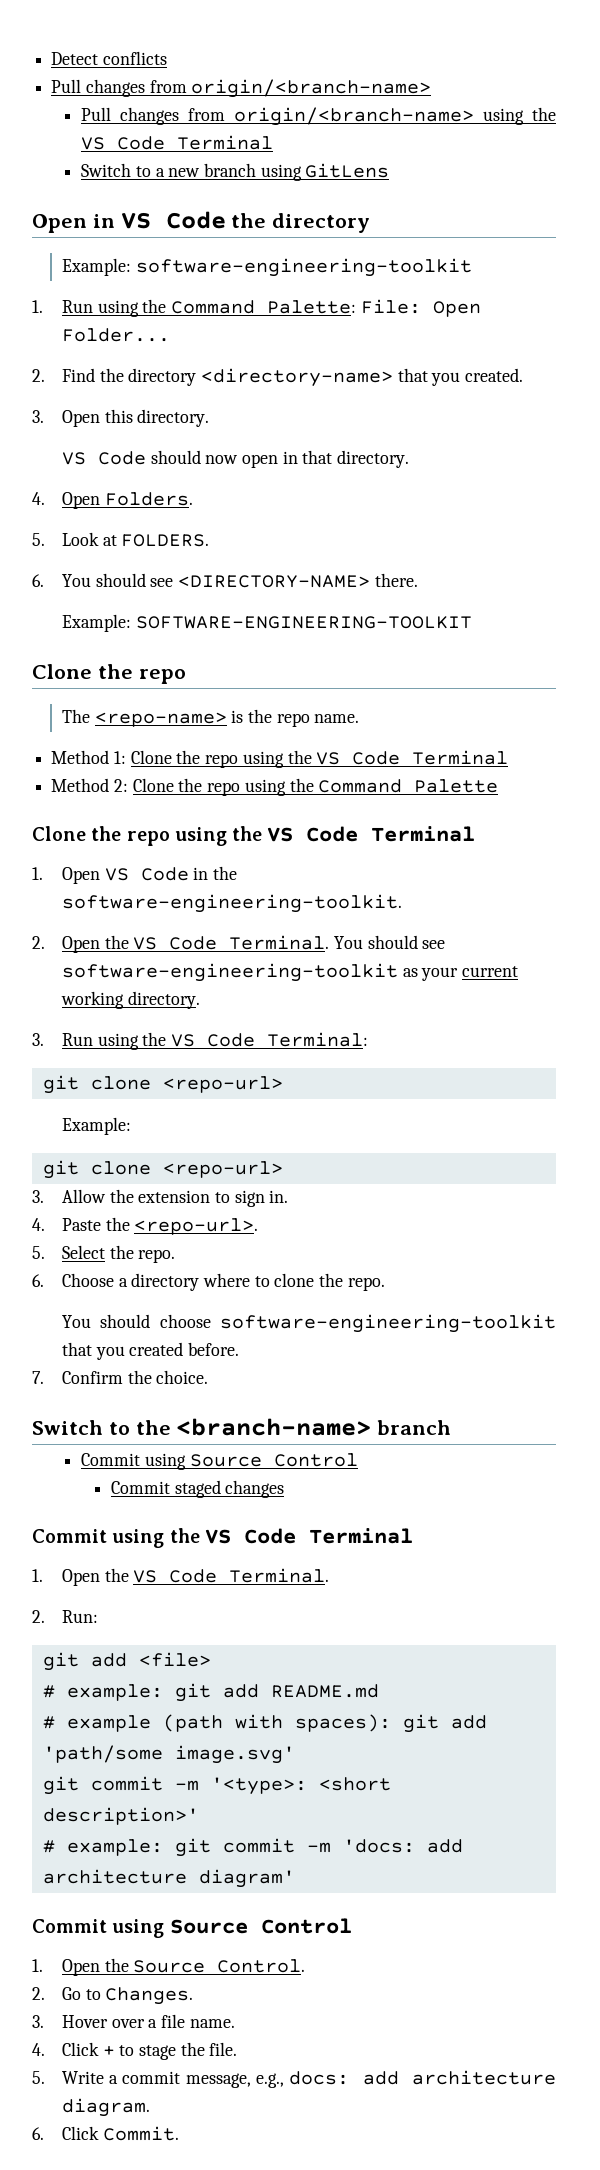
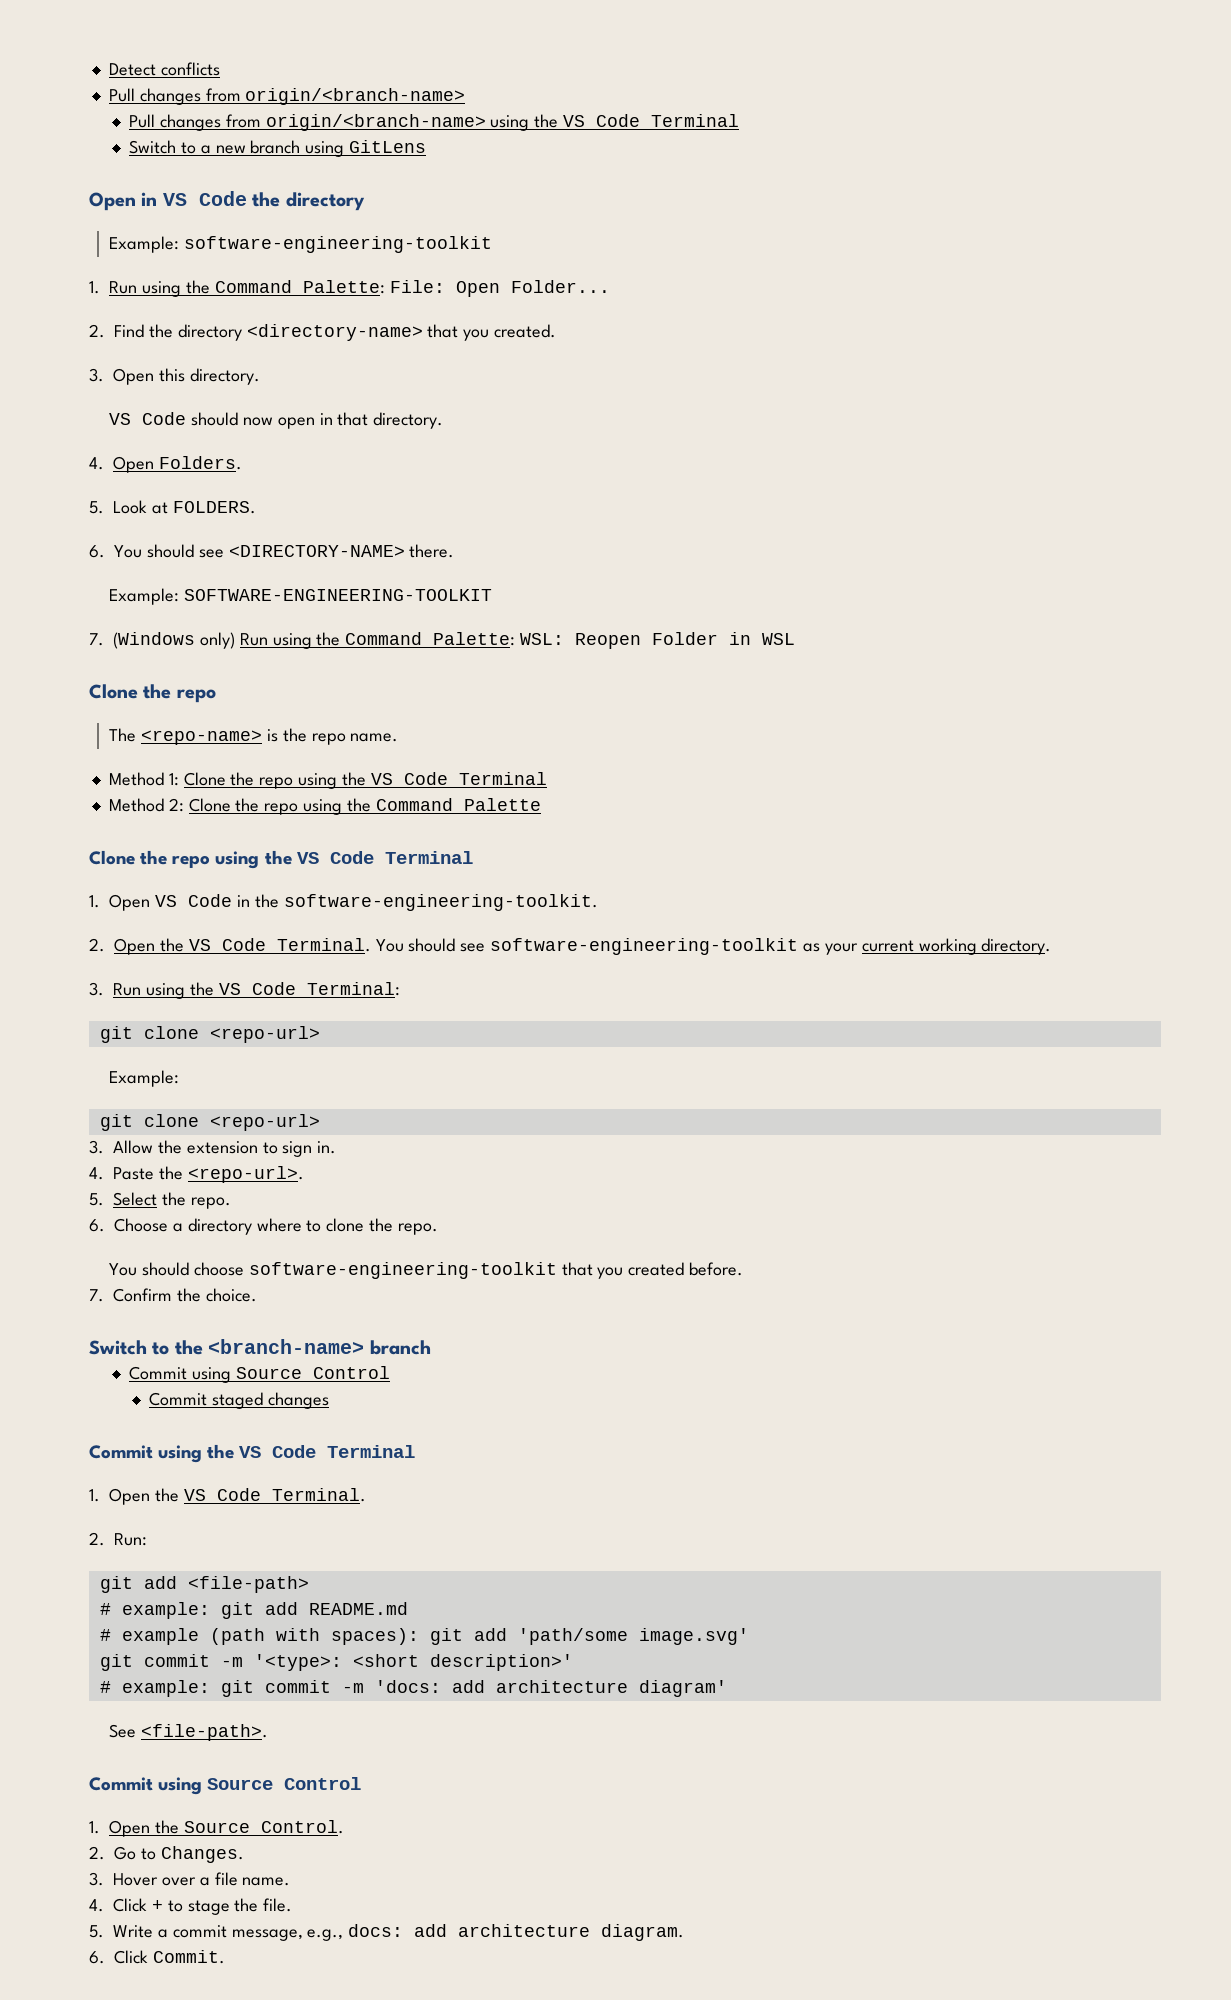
(472, 622) none -> [89,632,796,649] // 7. (Windows only) Run using the Command Palette: WSL: Reopen Folder in WSL
[138,1652,211,1667] <file> -> [187,1576,309,1593] <file-path>
(295, 1878) none -> [109,1724,269,1741] // See <file-path>.

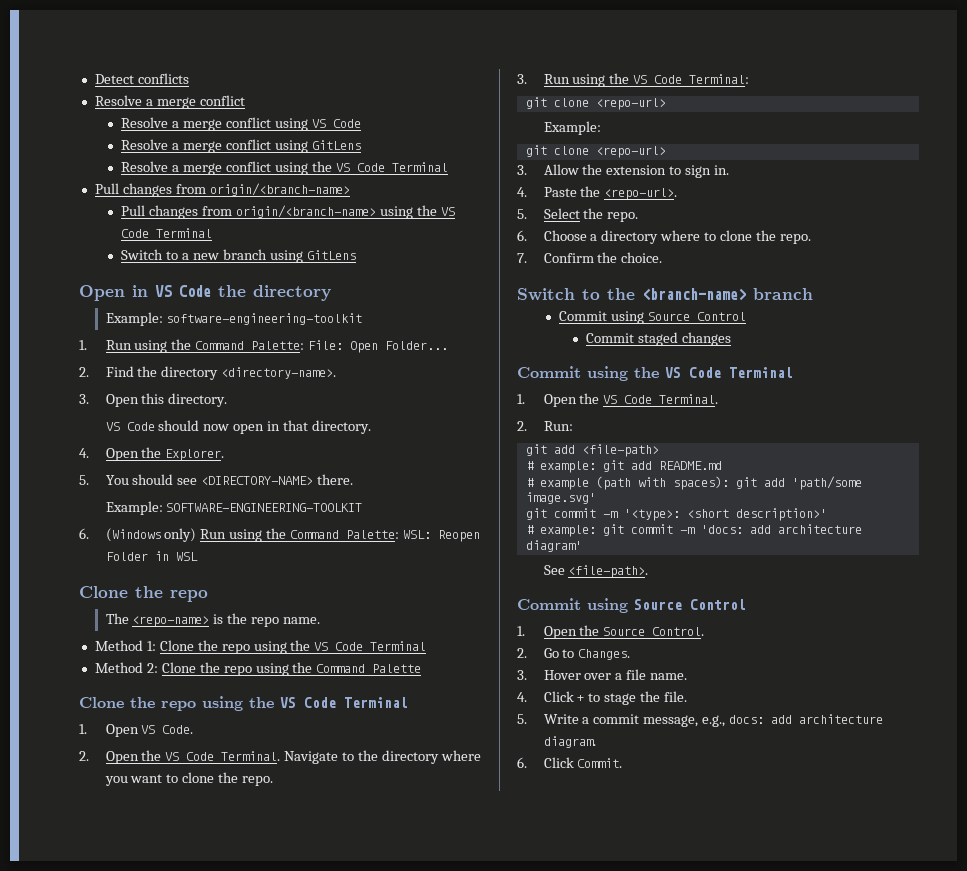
(220, 69) none -> [94,95,245,109] [121,117,362,131] [121,139,362,153] [121,161,448,175] // Resolve a merge conflict // Resolve a merge conflict using VS Code // Resolve a merge conflict using GitLens // Resolve a merge conflict using the VS Code Terminal
[246,324,557,341] <directory-name> that you created. -> [221,367,337,379] <directory-name>.
[158,456,242,470] [89,500,256,514] [89,545,105,558] Folders. // 5. Look at FOLDERS. // 6. -> [141,447,225,461] [79,475,89,485] the Explorer. // 5.
[89,633,104,646] 7. -> [79,528,89,539] 6.
[188,894,598,911] Code in the software-engineering-toolkit. -> [162,725,194,734] Code.
[375,938,1052,955] You should see software-engineering-toolkit as your current working directory. -> [284,750,481,764] [104,772,274,786] Navigate to the directory where you want to clone the repo.
[109,1262,744,1279] // You should choose software-engineering-toolkit that you created before. -> (811, 239) none

